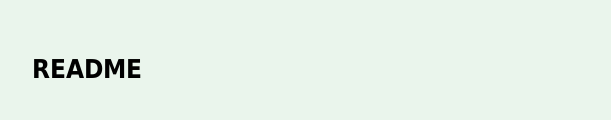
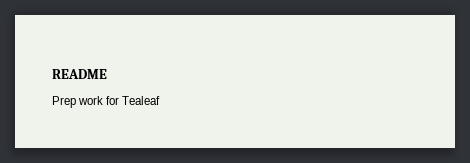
(142, 68) none -> [52,96,161,108] // Prep work for Tealeaf

